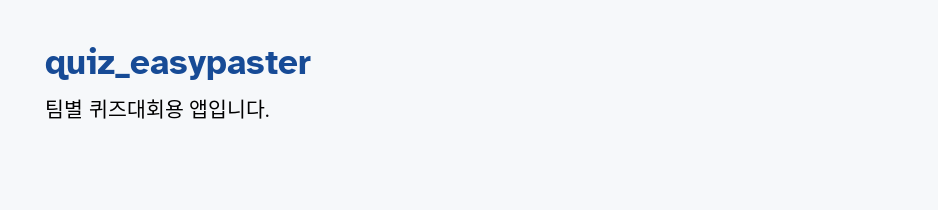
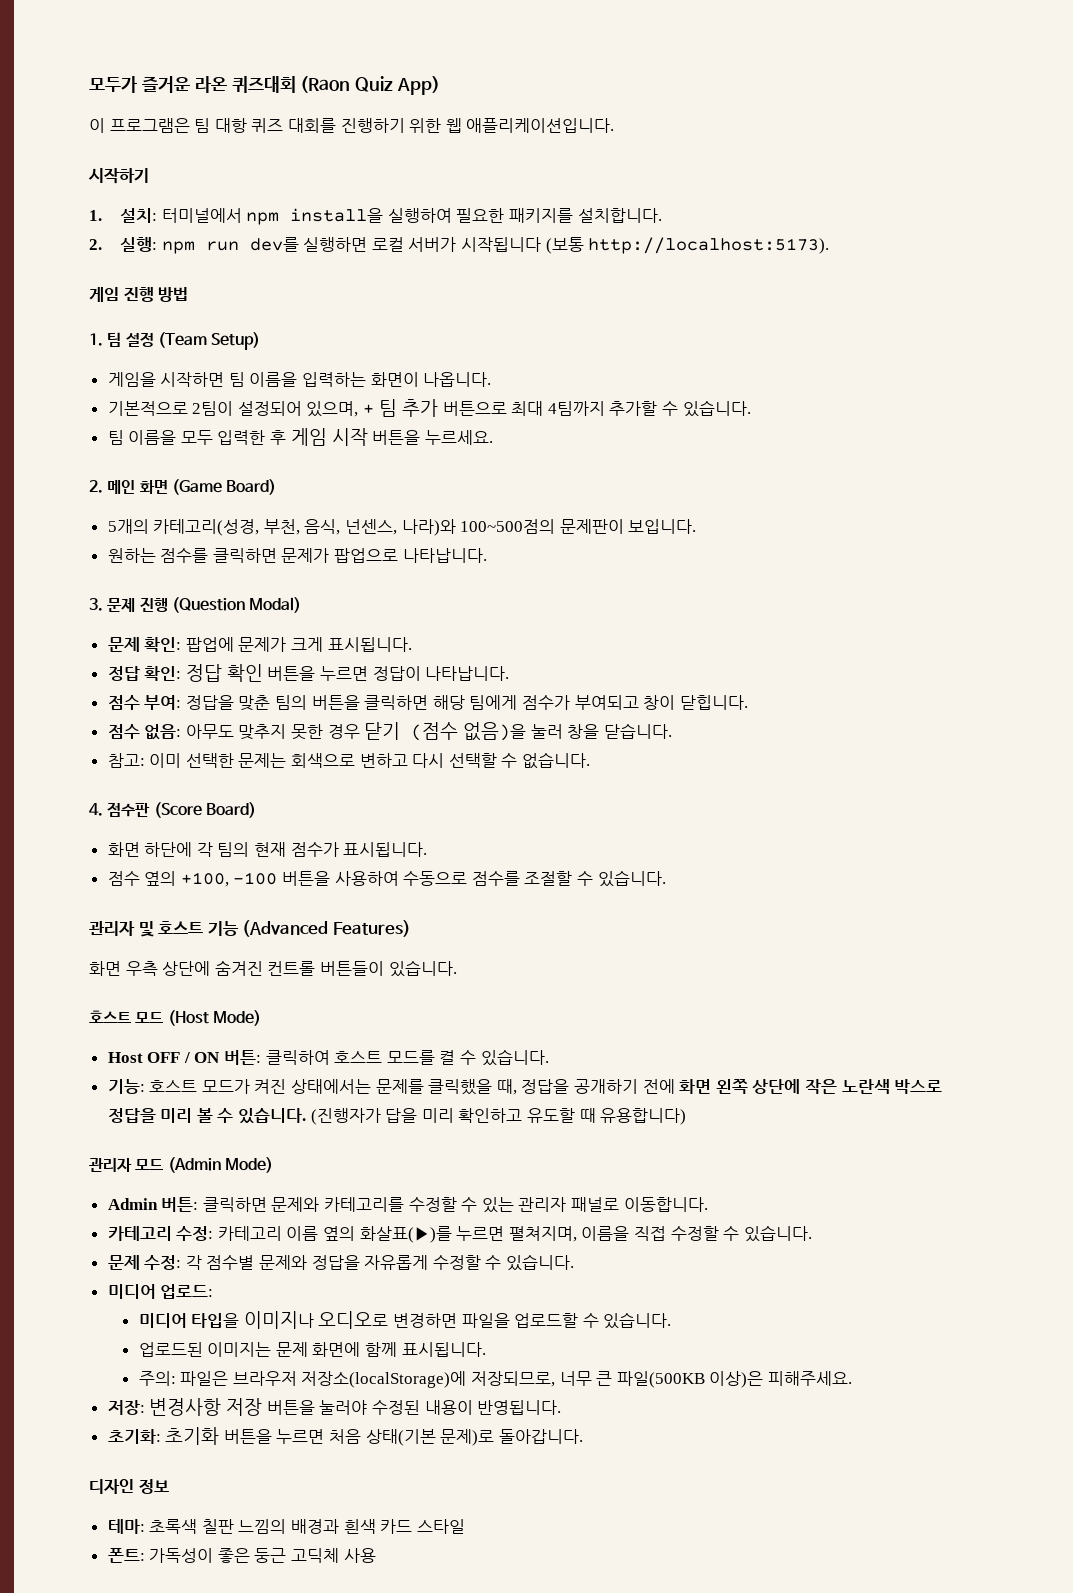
[45,47,311,80] [45,99,271,119] quiz_easypaster // 팀별 퀴즈대회용 앱입니다. -> [89,76,441,95] [89,118,615,133] [88,168,149,184] [89,208,662,225] [89,237,830,254] [89,287,189,302] [89,332,261,350] [107,372,492,387] [107,399,751,417] [107,428,493,446] [89,479,277,495] [107,519,697,536] [107,548,487,563] [89,597,302,613] [107,637,412,652] [107,664,510,682] [107,695,748,711] [107,722,673,741] [107,752,591,769] [89,802,256,818] [107,842,428,857] [107,870,666,887] [89,920,411,937] [89,960,457,977] [89,1010,261,1026] [107,1049,549,1066] [107,1079,943,1095] [107,1108,687,1125] [89,1157,273,1173] [107,1197,708,1213] [107,1225,812,1243] [107,1254,575,1271] [107,1284,214,1299] [138,1311,672,1329] [138,1342,486,1357] [138,1371,852,1388] [107,1398,562,1416] [107,1427,583,1446] [89,1479,169,1494] [107,1519,465,1534] [107,1548,376,1563] 모두가 즐거운 라온 퀴즈대회 (Raon Quiz App) // 이 프로그램은 팀 대항 퀴즈 대회를 진행하기 위한 웹 애플리케이션입니다. // 시작하기 // 1. 설치: 터미널에서 npm install을 실행하여 필요한 패키지를 설치합니다. // 2. 실행: npm run dev를 실행하면 로컬 서버가 시작됩니다 (보통 http://localhost:5173). // 게임 진행 방법 // 1. 팀 설정 (Team Setup) // 게임을 시작하면 팀 이름을 입력하는 화면이 나옵니다. // 기본적으로 2팀이 설정되어 있으며, + 팀 추가 버튼으로 최대 4팀까지 추가할 수 있습니다. // 팀 이름을 모두 입력한 후 게임 시작 버튼을 누르세요. // 2. 메인 화면 (Game Board) // 5개의 카테고리(성경, 부천, 음식, 넌센스, 나라)와 100~500점의 문제판이 보입니다. // 원하는 점수를 클릭하면 문제가 팝업으로 나타납니다. // 3. 문제 진행 (Question Modal) // 문제 확인: 팝업에 문제가 크게 표시됩니다. // 정답 확인: 정답 확인 버튼을 누르면 정답이 나타납니다. // 점수 부여: 정답을 맞춘 팀의 버튼을 클릭하면 해당 팀에게 점수가 부여되고 창이 닫힙니다. // 점수 없음: 아무도 맞추지 못한 경우 닫기 (점수 없음)을 눌러 창을 닫습니다. // 참고: 이미 선택한 문제는 회색으로 변하고 다시 선택할 수 없습니다. // 4. 점수판 (Score Board) // 화면 하단에 각 팀의 현재 점수가 표시됩니다. // 점수 옆의 +100, -100 버튼을 사용하여 수동으로 점수를 조절할 수 있습니다. // 관리자 및 호스트 기능 (Advanced Features) // 화면 우측 상단에 숨겨진 컨트롤 버튼들이 있습니다. // 호스트 모드 (Host Mode) // Host OFF / ON 버튼: 클릭하여 호스트 모드를 켤 수 있습니다. // 기능: 호스트 모드가 켜진 상태에서는 문제를 클릭했을 때, 정답을 공개하기 전에 화면 왼쪽 상단에 작은 노란색 박스로 정답을 미리 볼 수 있습니다. (진행자가 답을 미리 확인하고 유도할 때 유용합니다) // 관리자 모드 (Admin Mode) // Admin 버튼: 클릭하면 문제와 카테고리를 수정할 수 있는 관리자 패널로 이동합니다. // 카테고리 수정: 카테고리 이름 옆의 화살표(▶)를 누르면 펼쳐지며, 이름을 직접 수정할 수 있습니다. // 문제 수정: 각 점수별 문제와 정답을 자유롭게 수정할 수 있습니다. // 미디어 업로드: // 미디어 타입을 이미지나 오디오로 변경하면 파일을 업로드할 수 있습니다. // 업로드된 이미지는 문제 화면에 함께 표시됩니다. // 주의: 파일은 브라우저 저장소(localStorage)에 저장되므로, 너무 큰 파일(500KB 이상)은 피해주세요. // 저장: 변경사항 저장 버튼을 눌러야 수정된 내용이 반영됩니다. // 초기화: 초기화 버튼을 누르면 처음 상태(기본 문제)로 돌아갑니다. // 디자인 정보 // 테마: 초록색 칠판 느낌의 배경과 흰색 카드 스타일 // 폰트: 가독성이 좋은 둥근 고딕체 사용

